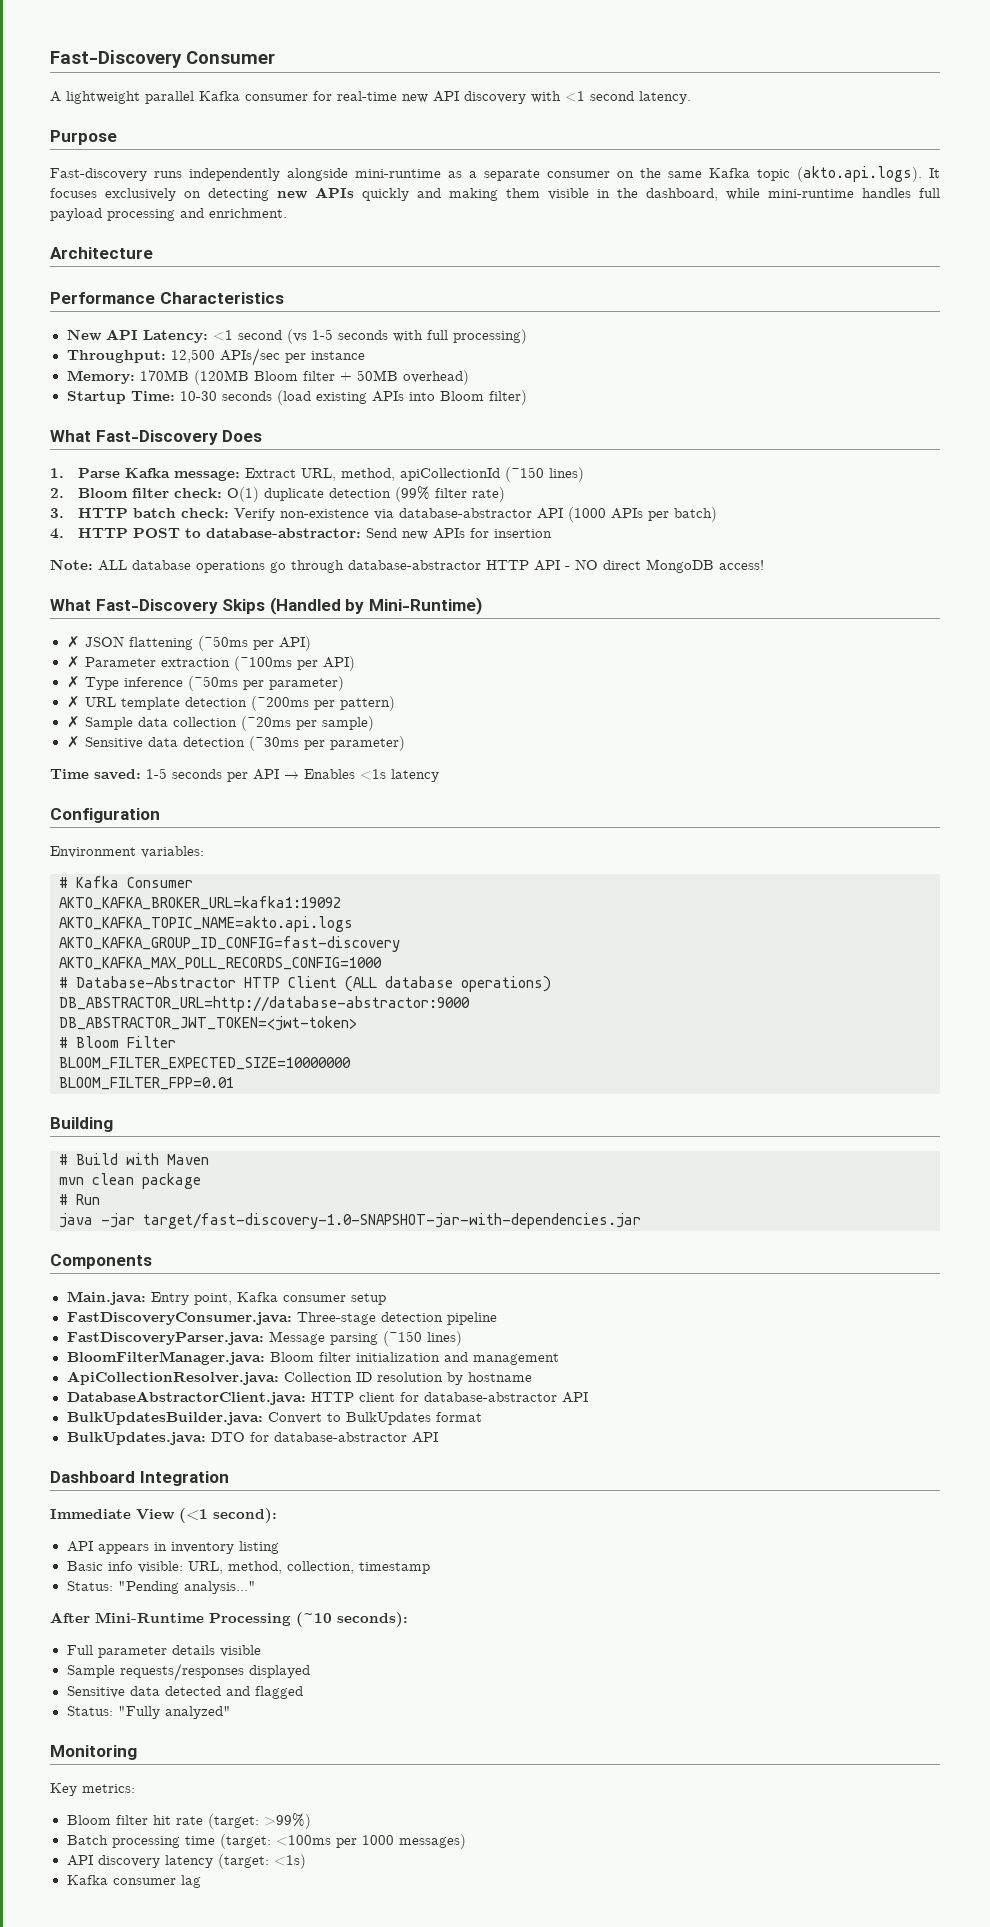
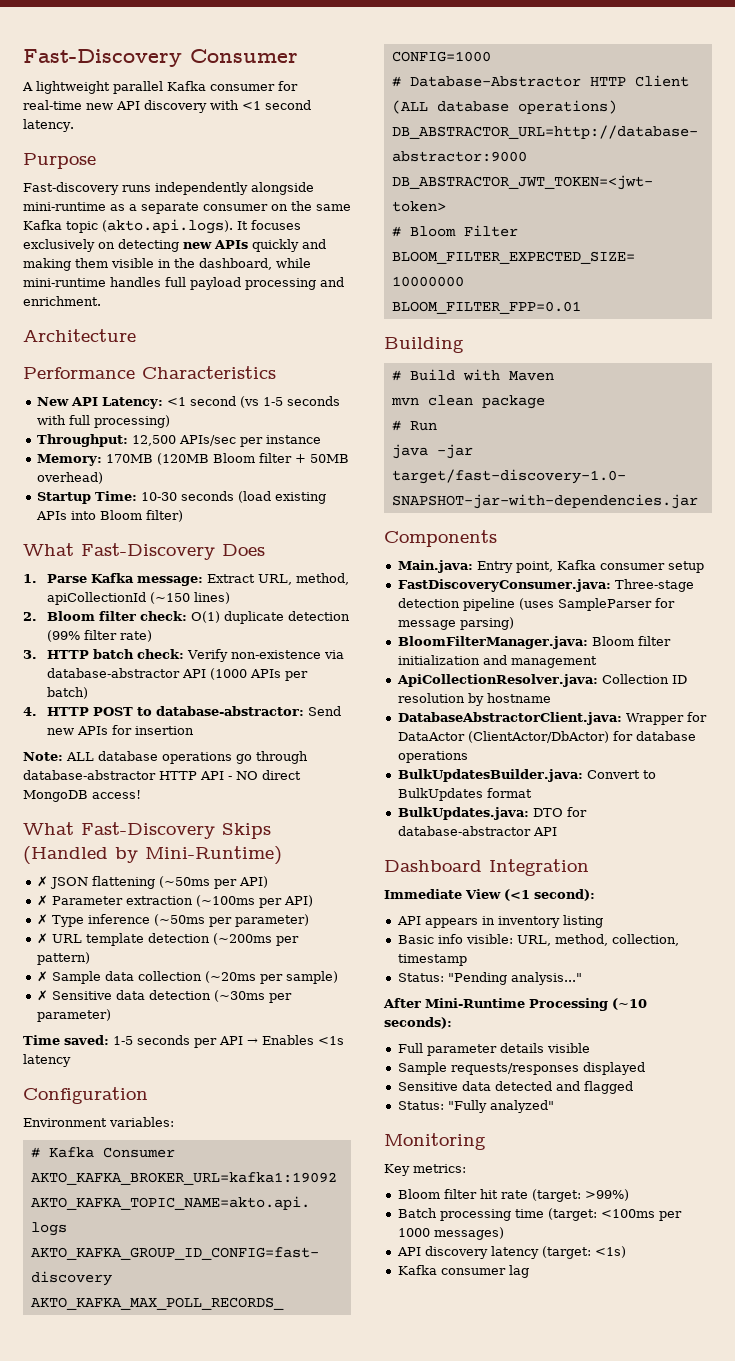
[66,1331,462,1346] // FastDiscoveryParser.java: Message parsing (~150 lines) -> [518,598,675,611] [397,617,514,630] (uses SampleParser for message parsing)
[310,1392,588,1403] HTTP client for database-abstractor API -> [625,712,707,725] [397,731,696,743] [397,751,468,763] Wrapper for DataActor (ClientActor/DbActor) for database operations

